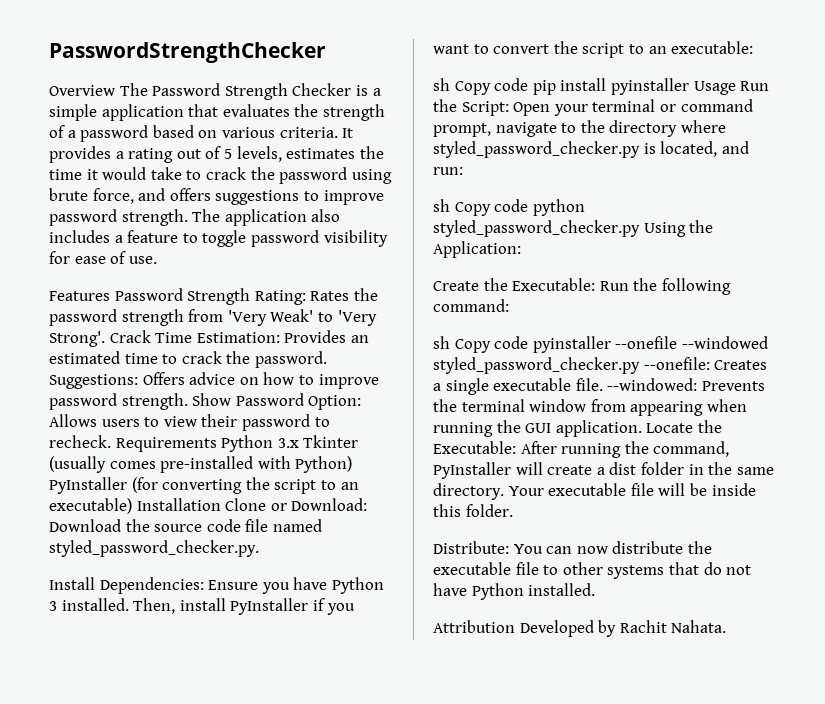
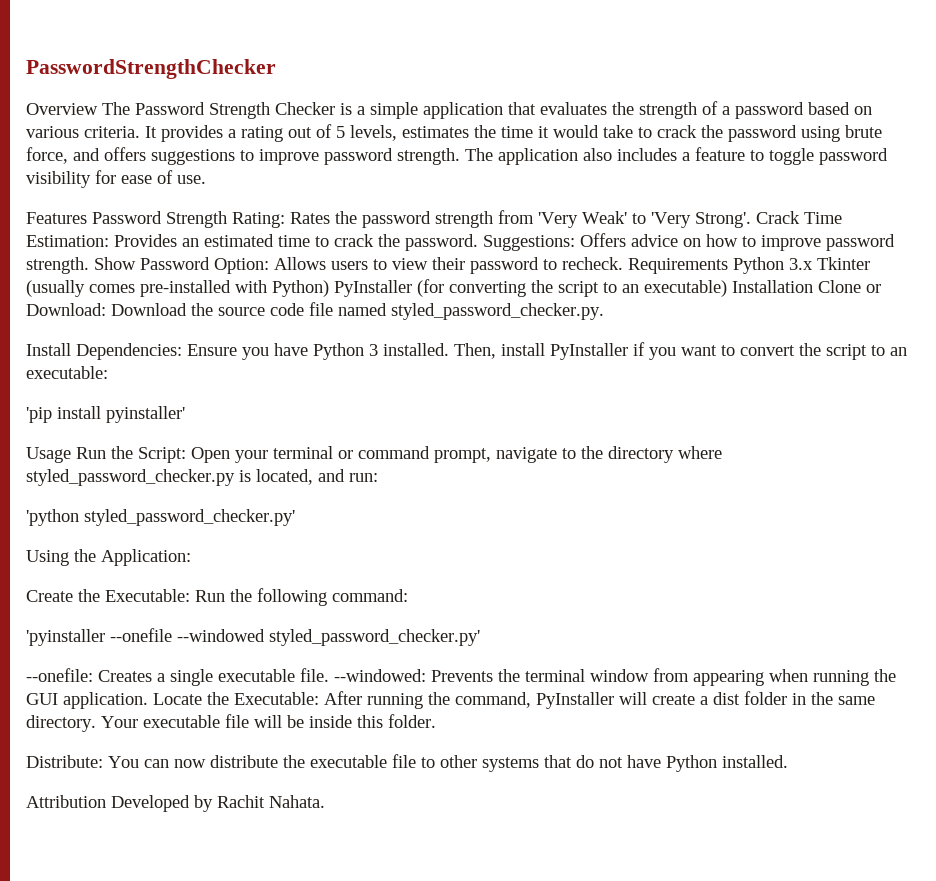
[433,78,689,95] sh Copy code pip install pyinstaller -> [26,406,185,423] 'pip install pyinstaller' //
[433,199,585,216] [433,220,640,237] sh Copy code python styled_password_checker.py -> [26,509,295,526] 'python styled_password_checker.py' //
[433,336,611,353] sh Copy code pyinstaller -> [26,629,105,646] 'pyinstaller
[433,357,640,374] styled_password_checker.py -> [269,629,480,646] styled_password_checker.py' //

